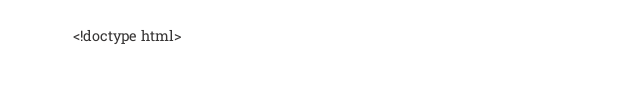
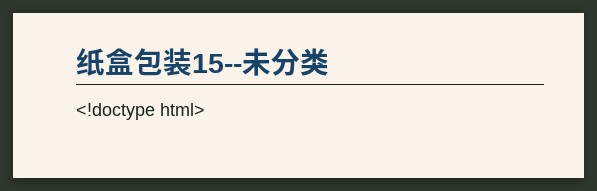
(73, 37) none -> [76,48,329,76] 纸盒包装15--未分类 //

